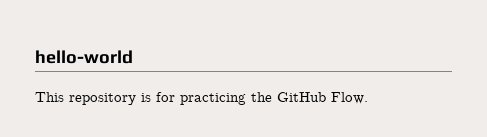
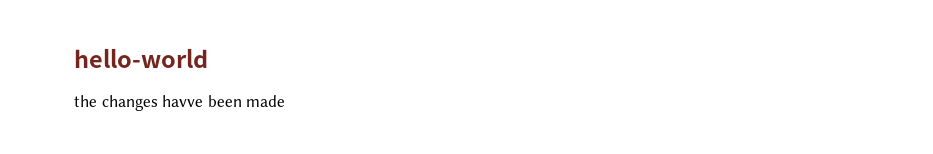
[35,92,368,105] This repository is for practicing the GitHub Flow. -> [74,95,286,111] the changes havve been made

